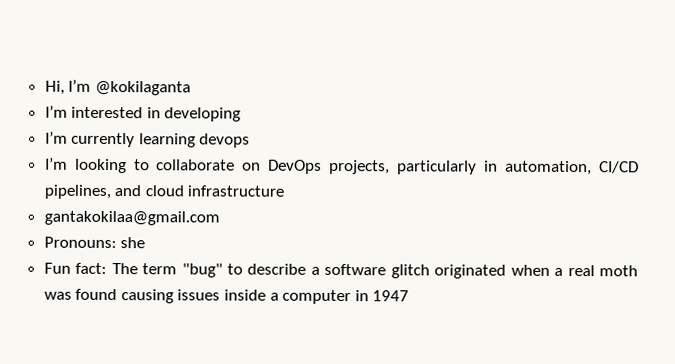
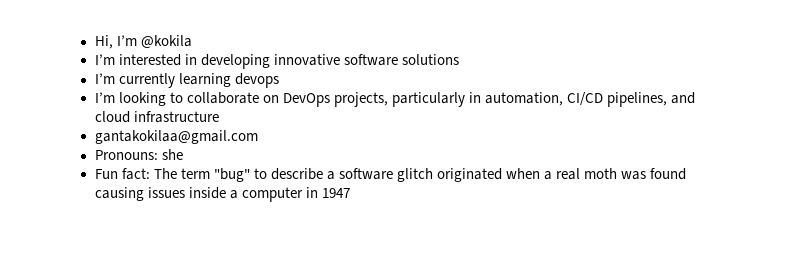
[94,80,191,96] @kokilaganta -> [140,35,192,48] @kokila
(242, 114) none -> [273,54,459,66] innovative software solutions

